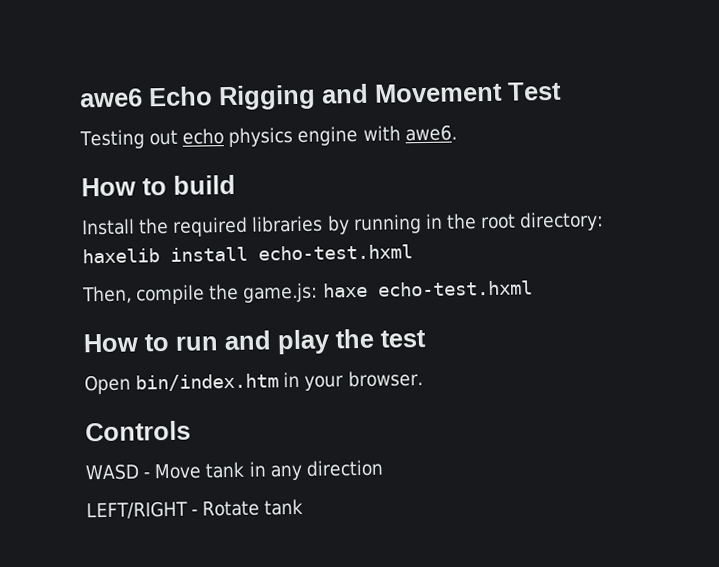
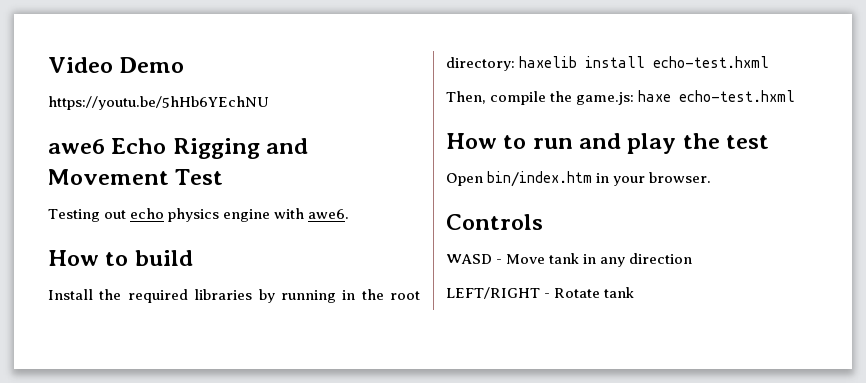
(79, 98) none -> [48,57,185,73] [48,96,269,110] Video Demo // https://youtu.be/5hHb6YEchNU //

